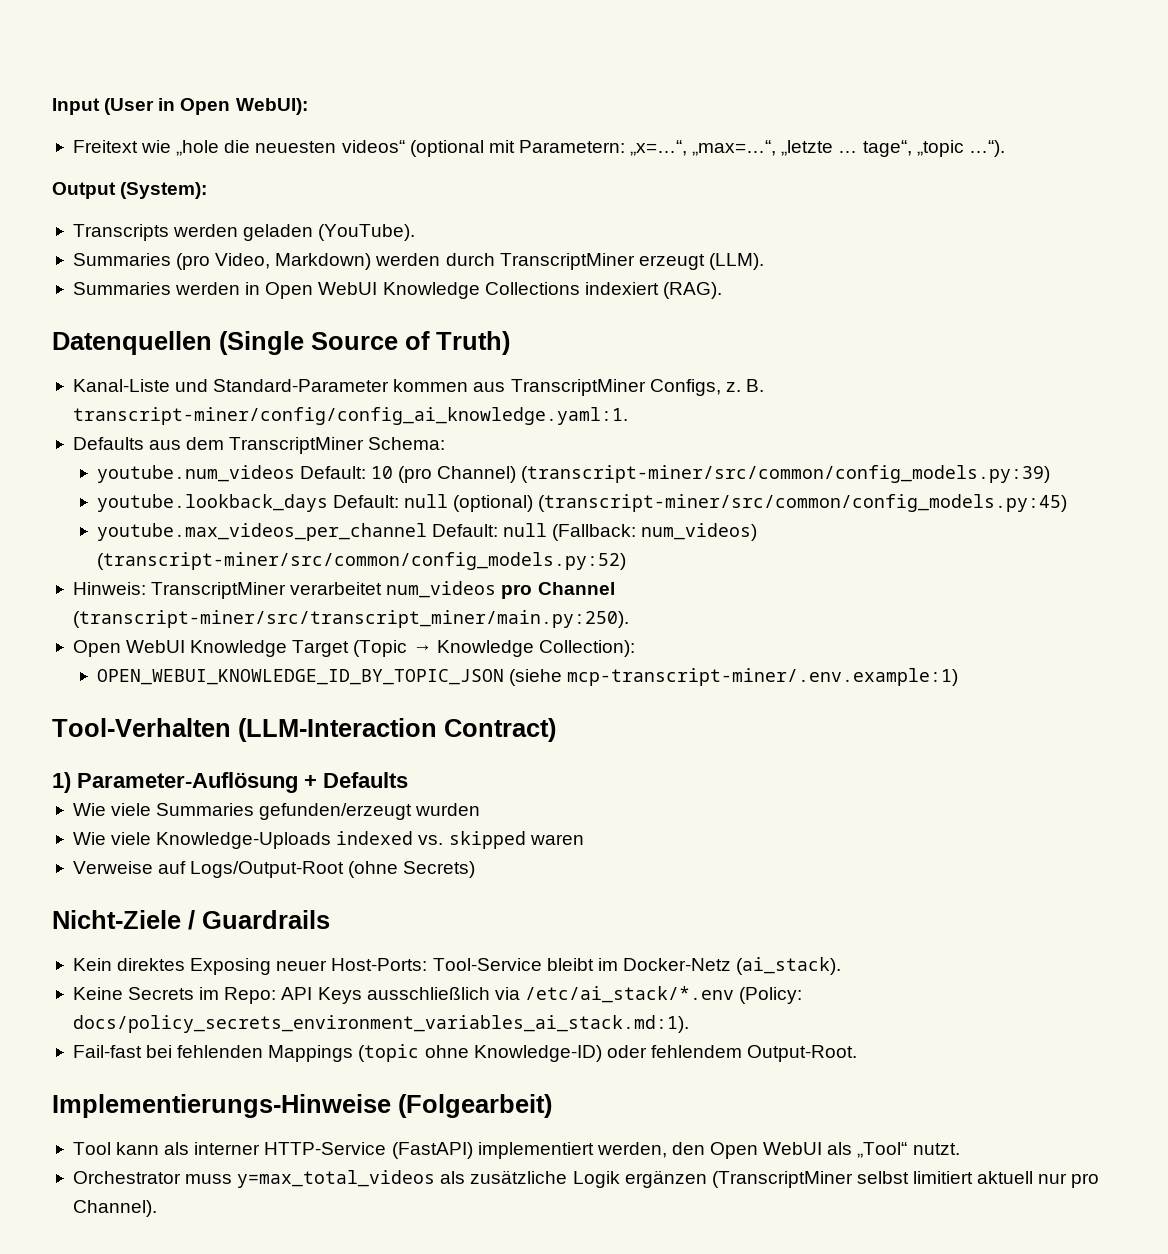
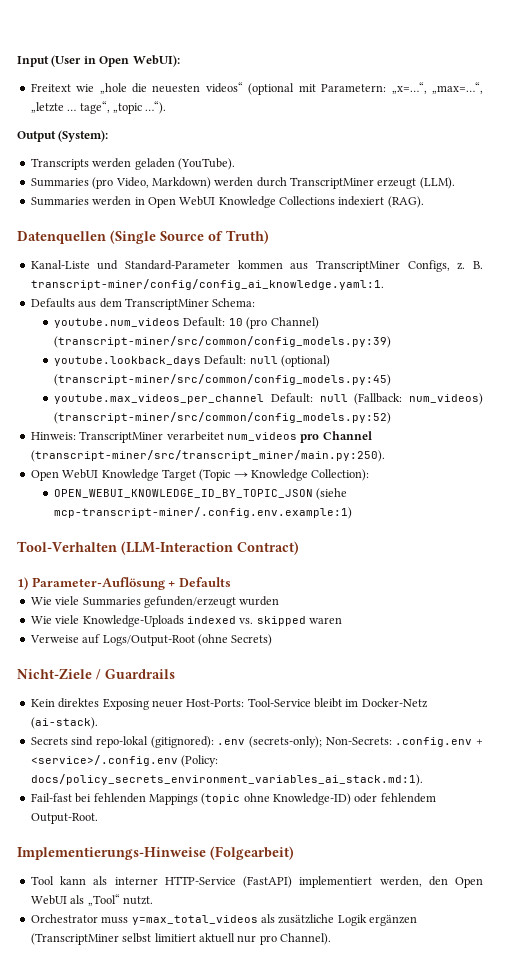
[566,668,958,686] mcp-transcript-miner/.env.example:1) -> [54,507,353,519] mcp-transcript-miner/.config.env.example:1)
[736,957,842,975] [72,986,734,1004] (ai_stack). // Keine Secrets im Repo: API Keys ausschließlich via /etc/ai_stack/*.env -> [30,717,98,729] [30,736,483,748] [30,755,178,766] (ai-stack). // Secrets sind repo-lokal (gitignored): .env (secrets-only); Non-Secrets: .config.env + <service>/.config.env

